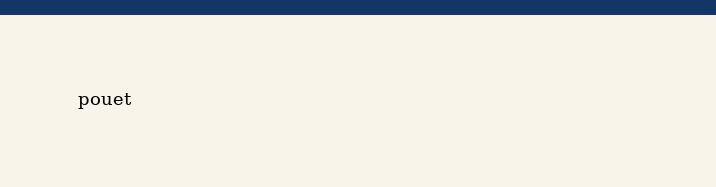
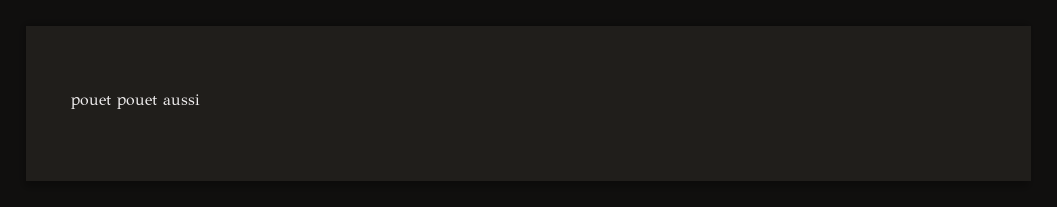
[78,93,132,109] pouet -> [71,94,200,109] pouet pouet aussi

